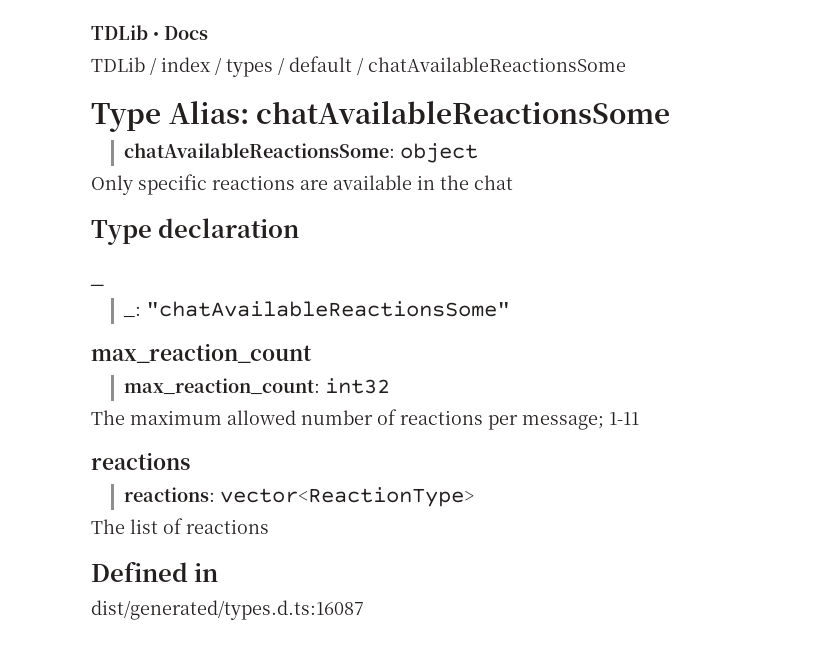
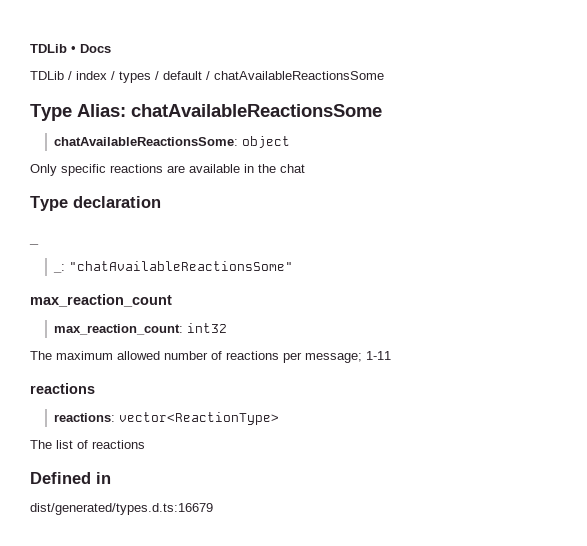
[91,600,364,620] dist/generated/types.d.ts:16087 -> [30,503,213,515] dist/generated/types.d.ts:16679

